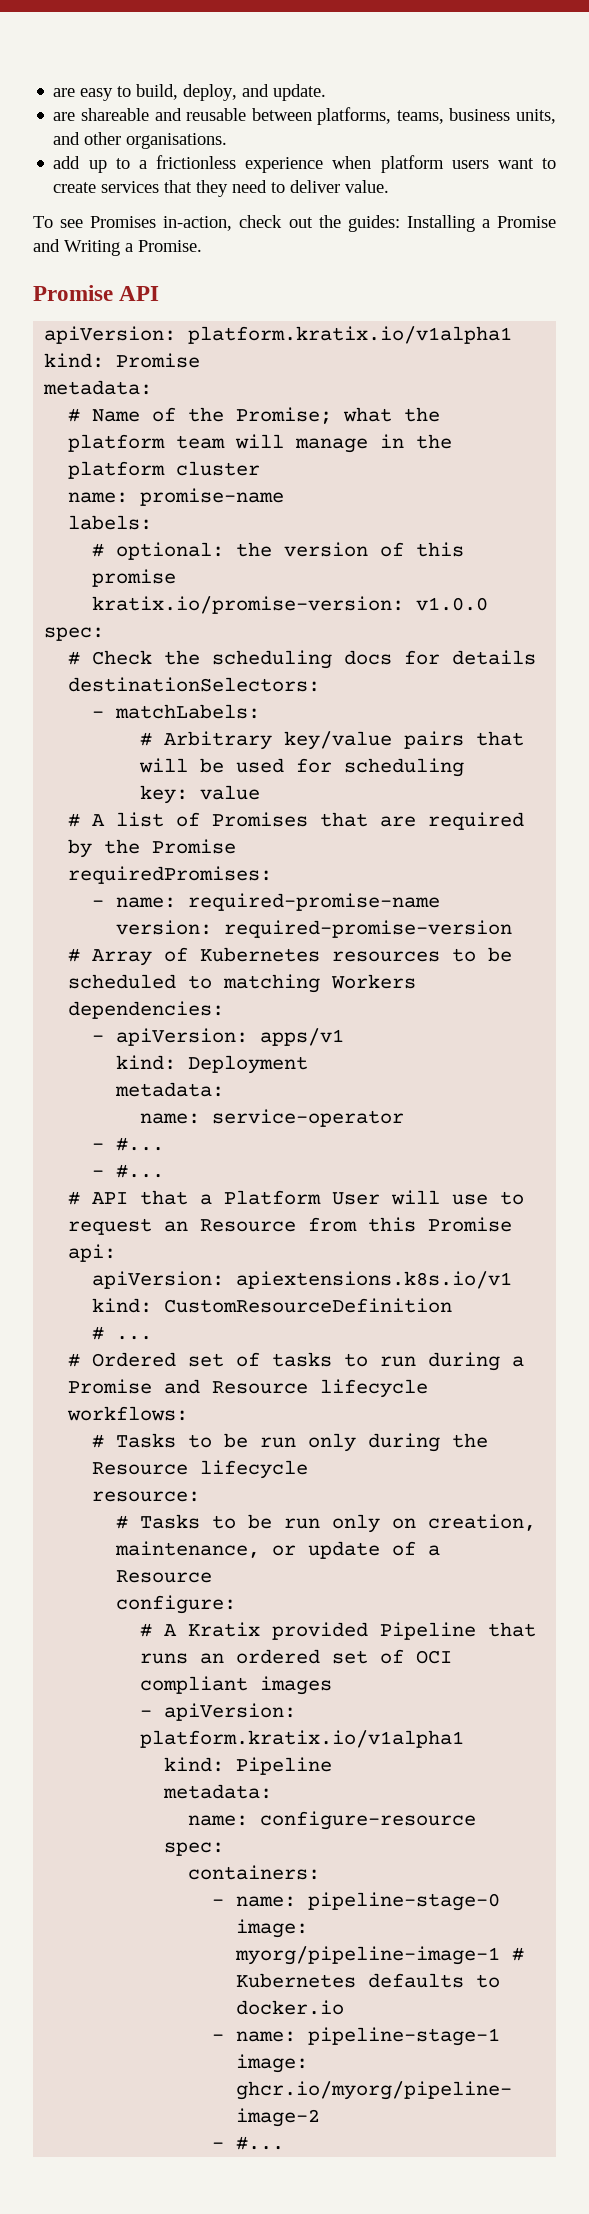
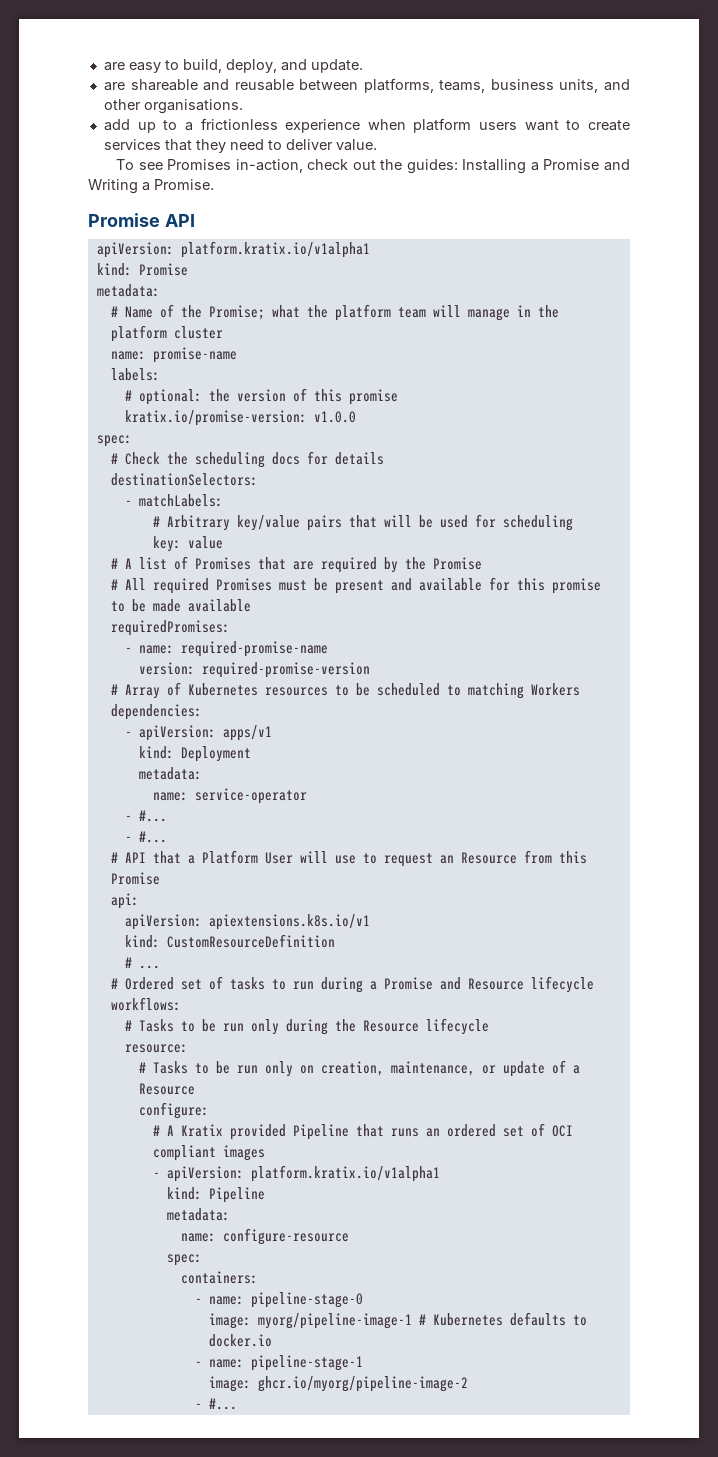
(237, 846) none -> [110,577,601,594] [110,599,251,612] // # All required Promises must be present and available for this promise to be made available

